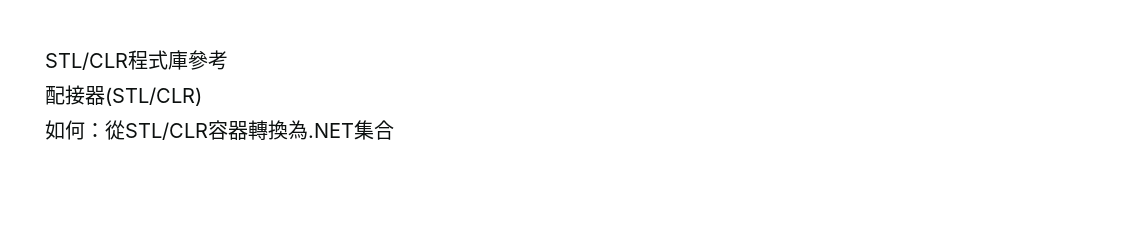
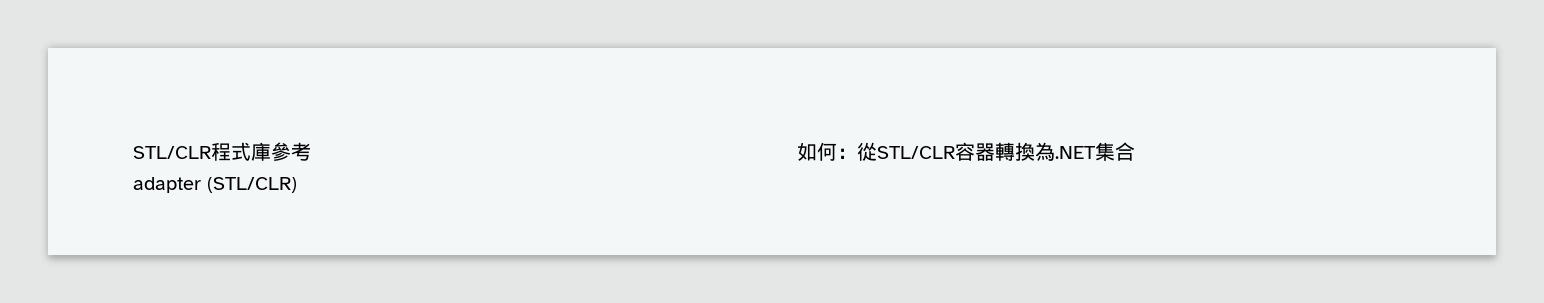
[45,85,105,105] 配接器 -> [133,177,201,193] adapter

